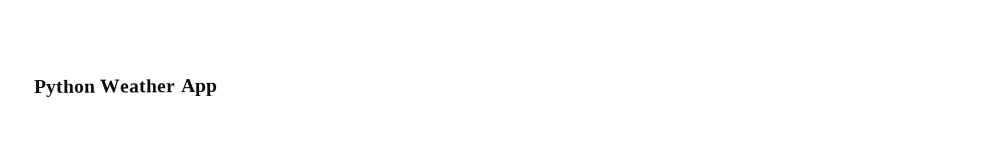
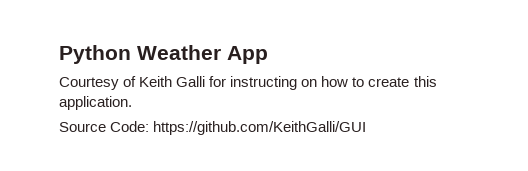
(218, 87) none -> [59,76,437,90] [59,96,132,110] [59,121,367,135] // Courtesy of Keith Galli for instructing on how to create this application. // Source Code: https://github.com/KeithGalli/GUI

